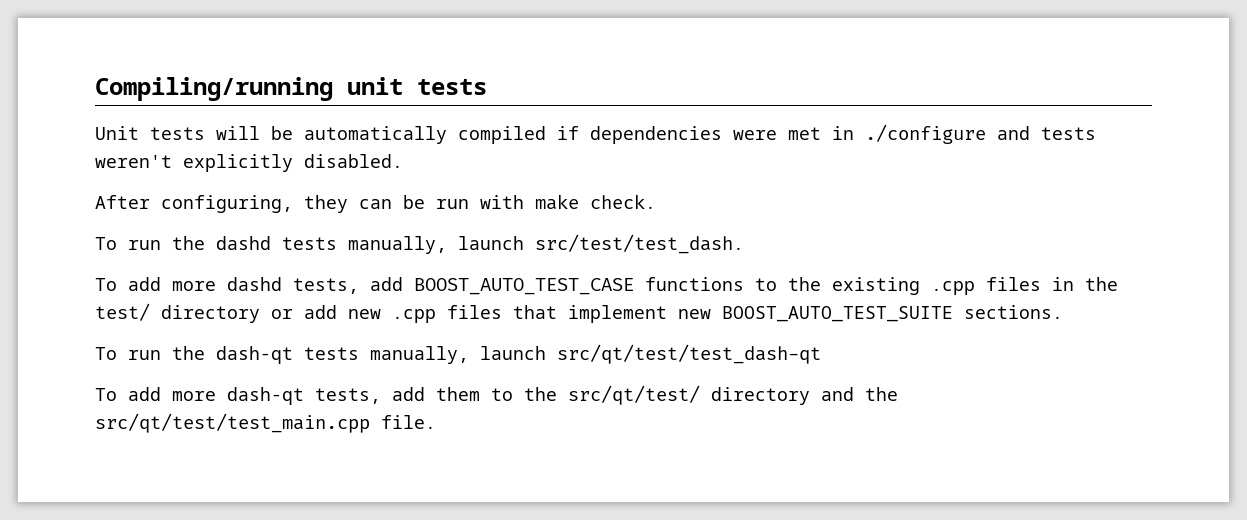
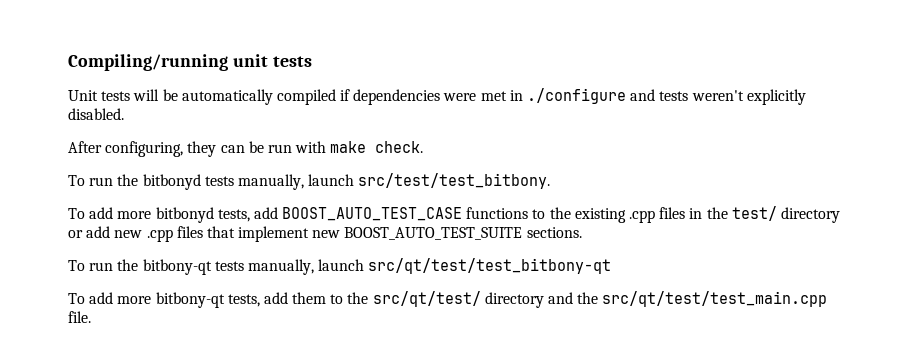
[216,234,744,254] [95,277,282,291] dashd tests manually, launch src/test/test_dash. // To add more dashd -> [142,173,551,190] [68,207,214,223] bitbonyd tests manually, launch src/test/test_bitbony. // To add more bitbonyd
[216,344,821,364] [95,387,304,405] dash-qt tests manually, launch src/qt/test/test_dash-qt // To add more dash-qt -> [142,258,612,275] [68,292,225,308] bitbony-qt tests manually, launch src/qt/test/test_bitbony-qt // To add more bitbony-qt

